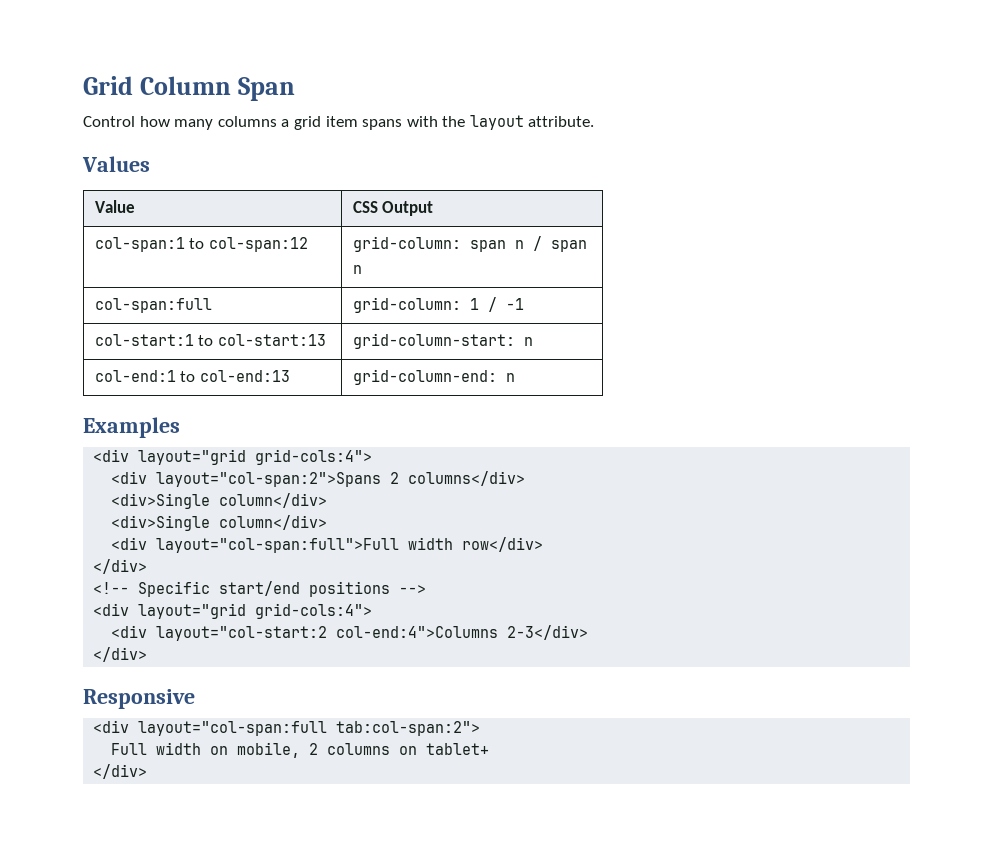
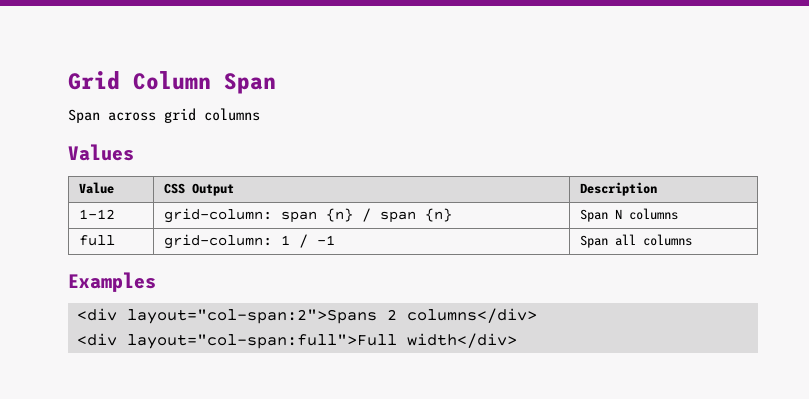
[83,115,595,130] Control how many columns a grid item spans with the layout attribute. -> [68,108,260,123] Span across grid columns
[94,237,308,252] // col-span:1 to col-span:12 -> [579,182,657,196] [78,209,115,219] | Description // 1-12
[514,240,524,249] n -> [325,208,353,222] {n}
[352,265,362,274] [94,298,212,313] n // col-span:full -> [424,208,452,222] [579,208,678,222] [78,235,115,246] {n} | Span N columns // full
[94,334,326,346] [352,333,533,349] [94,370,290,382] [352,369,515,385] [83,417,180,438] [93,449,373,465] [111,471,526,487] [111,493,328,509] [111,515,328,531] [111,537,544,553] [93,559,148,574] [93,581,427,597] [93,603,373,619] [111,625,589,641] [93,647,148,662] [83,689,195,709] [93,720,481,736] [111,742,490,758] [93,764,148,779] // col-start:1 to col-start:13 | grid-column-start: n // col-end:1 to col-end:13 | grid-column-end: n // Examples // <div layout="grid grid-cols:4"> // <div layout="col-span:2">Spans 2 columns</div> // <div>Single column</div> // <div>Single column</div> // <div layout="col-span:full">Full width row</div> // </div> // <!-- Specific start/end positions --> // <div layout="grid grid-cols:4"> // <div layout="col-start:2 col-end:4">Columns 2-3</div> // </div> // Responsive // <div layout="col-span:full tab:col-span:2"> // Full width on mobile, 2 columns on tablet+ // </div> -> [579,234,692,248] [68,272,156,292] [76,308,537,324] [76,333,517,349] | Span all columns // Examples // <div layout="col-span:2">Spans 2 columns</div> // <div layout="col-span:full">Full width</div>

